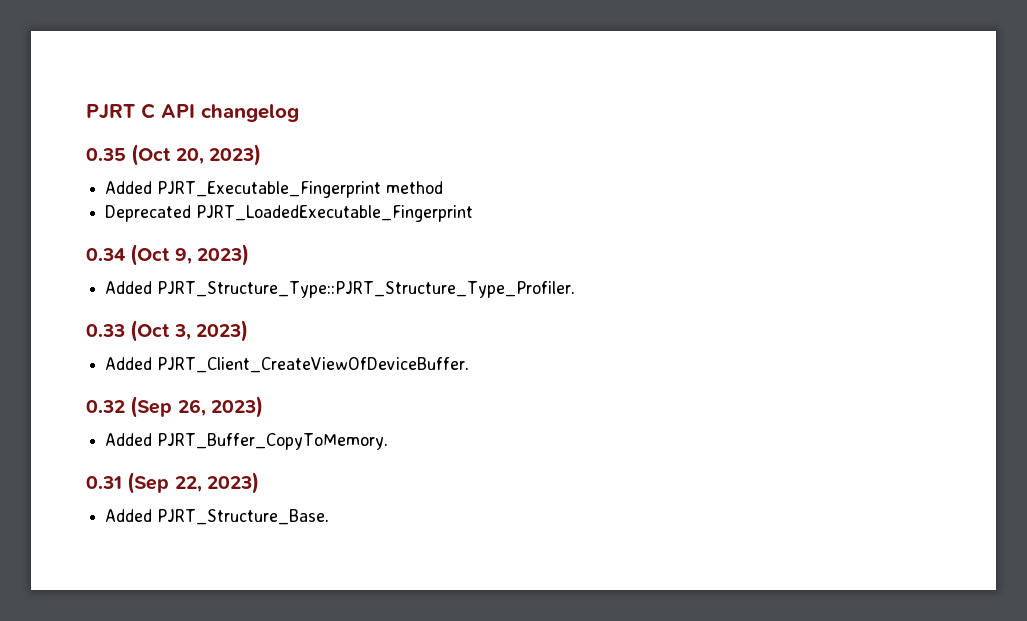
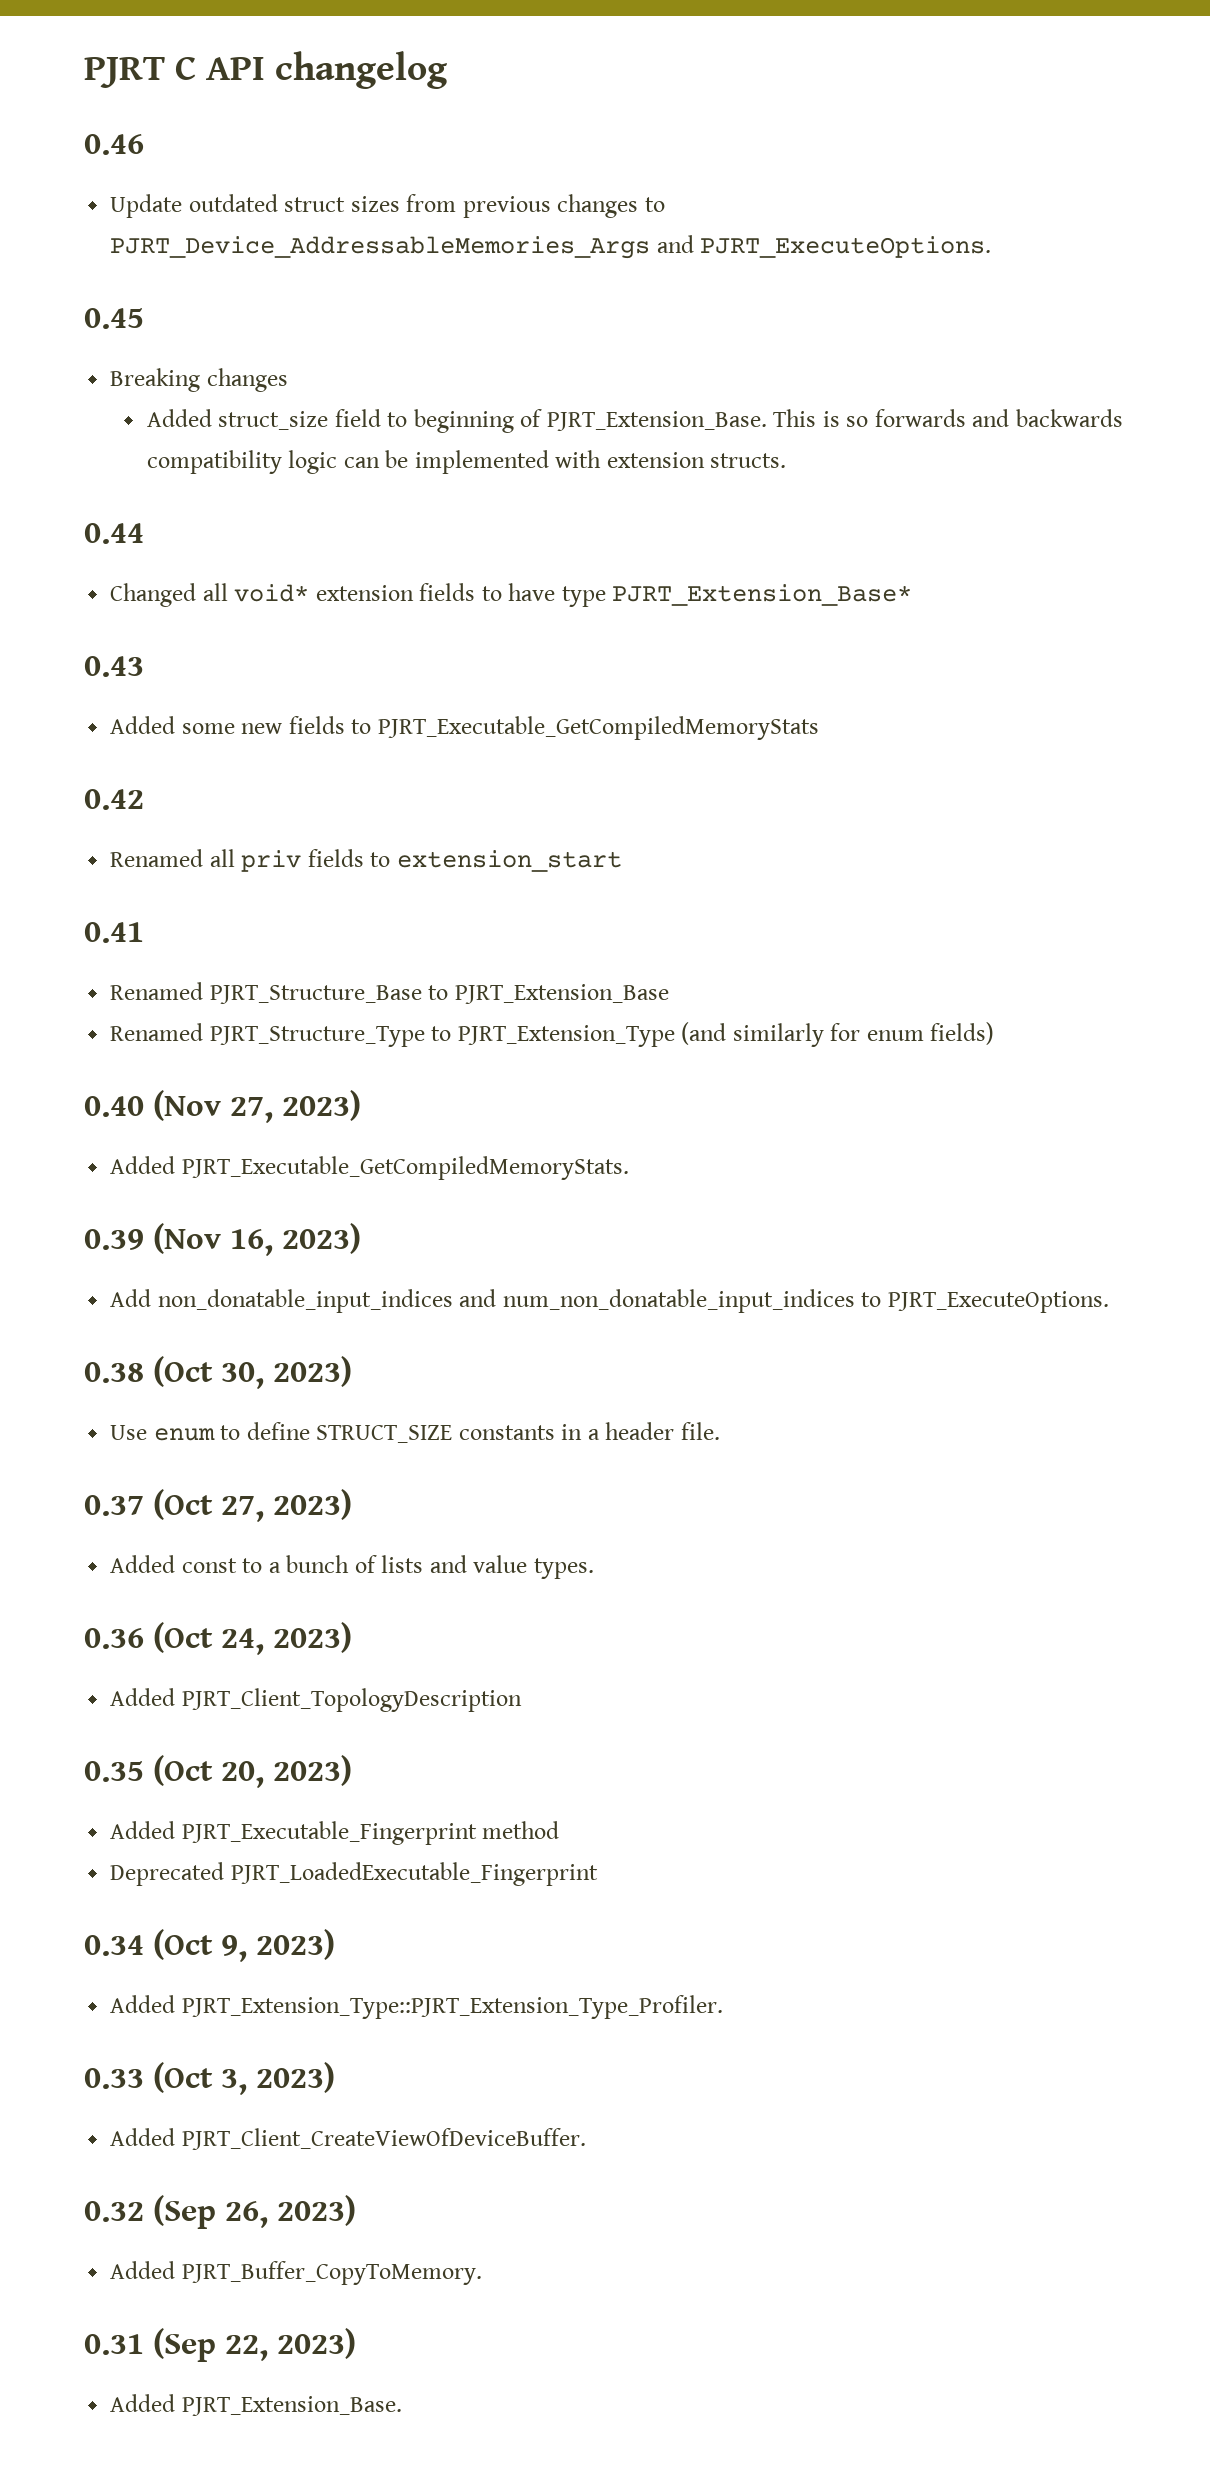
(299, 113) none -> [84,134,144,155] [110,194,665,218] [110,235,992,259] [84,308,144,329] [110,368,288,392] [146,409,1123,433] [146,450,787,474] [84,523,144,544] [110,583,913,607] [84,656,144,677] [110,716,819,740] [84,789,144,810] [110,849,622,872] [84,922,144,943] [110,982,669,1004] [110,1022,995,1047] [84,1090,361,1123] [110,1156,629,1180] [84,1223,361,1256] [110,1289,1109,1313] [84,1356,352,1389] [110,1422,720,1443] [84,1489,352,1522] [110,1555,594,1579] [84,1622,352,1655] [110,1688,522,1712] // 0.46 // Update outdated struct sizes from previous changes to PJRT_Device_AddressableMemories_Args and PJRT_ExecuteOptions. // 0.45 // Breaking changes // Added struct_size field to beginning of PJRT_Extension_Base. This is so forwards and backwards compatibility logic can be implemented with extension structs. // 0.44 // Changed all void* extension fields to have type PJRT_Extension_Base* // 0.43 // Added some new fields to PJRT_Executable_GetCompiledMemoryStats // 0.42 // Renamed all priv fields to extension_start // 0.41 // Renamed PJRT_Structure_Base to PJRT_Extension_Base // Renamed PJRT_Structure_Type to PJRT_Extension_Type (and similarly for enum fields) // 0.40 (Nov 27, 2023) // Added PJRT_Executable_GetCompiledMemoryStats. // 0.39 (Nov 16, 2023) // Add non_donatable_input_indices and num_non_donatable_input_indices to PJRT_ExecuteOptions. // 0.38 (Oct 30, 2023) // Use enum to define STRUCT_SIZE constants in a header file. // 0.37 (Oct 27, 2023) // Added const to a bunch of lists and value types. // 0.36 (Oct 24, 2023) // Added PJRT_Client_TopologyDescription
[157,281,576,298] PJRT_Structure_Type::PJRT_Structure_Type_Profiler. -> [181,1995,723,2019] PJRT_Extension_Type::PJRT_Extension_Type_Profiler.
[157,509,330,525] PJRT_Structure_Base. -> [181,2396,402,2416] PJRT_Extension_Base.

